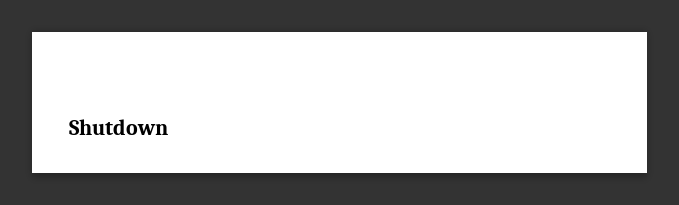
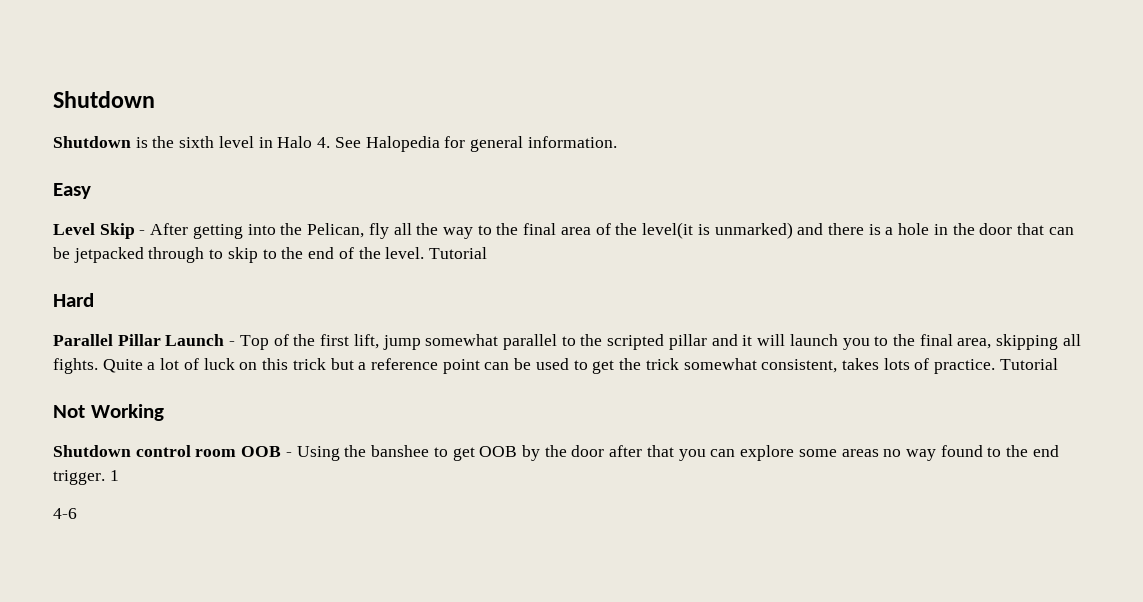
[69,119,168,135] Shutdown -> [53,91,155,108] [53,136,617,152] [53,183,91,199] [53,222,1074,239] [53,247,487,263] [53,293,94,307] [53,334,1081,350] [53,358,1058,374] [53,404,164,421] [53,445,1059,461] [53,470,119,485] [53,508,77,519] Shutdown // Shutdown is the sixth level in Halo 4. See Halopedia for general information. // Easy // Level Skip - After getting into the Pelican, fly all the way to the final area of the level(it is unmarked) and there is a hole in the door that can be jetpacked through to skip to the end of the level. Tutorial // Hard // Parallel Pillar Launch - Top of the first lift, jump somewhat parallel to the scripted pillar and it will launch you to the final area, skipping all fights. Quite a lot of luck on this trick but a reference point can be used to get the trick somewhat consistent, takes lots of practice. Tutorial // Not Working // Shutdown control room OOB - Using the banshee to get OOB by the door after that you can explore some areas no way found to the end trigger. 1 // 4-6

